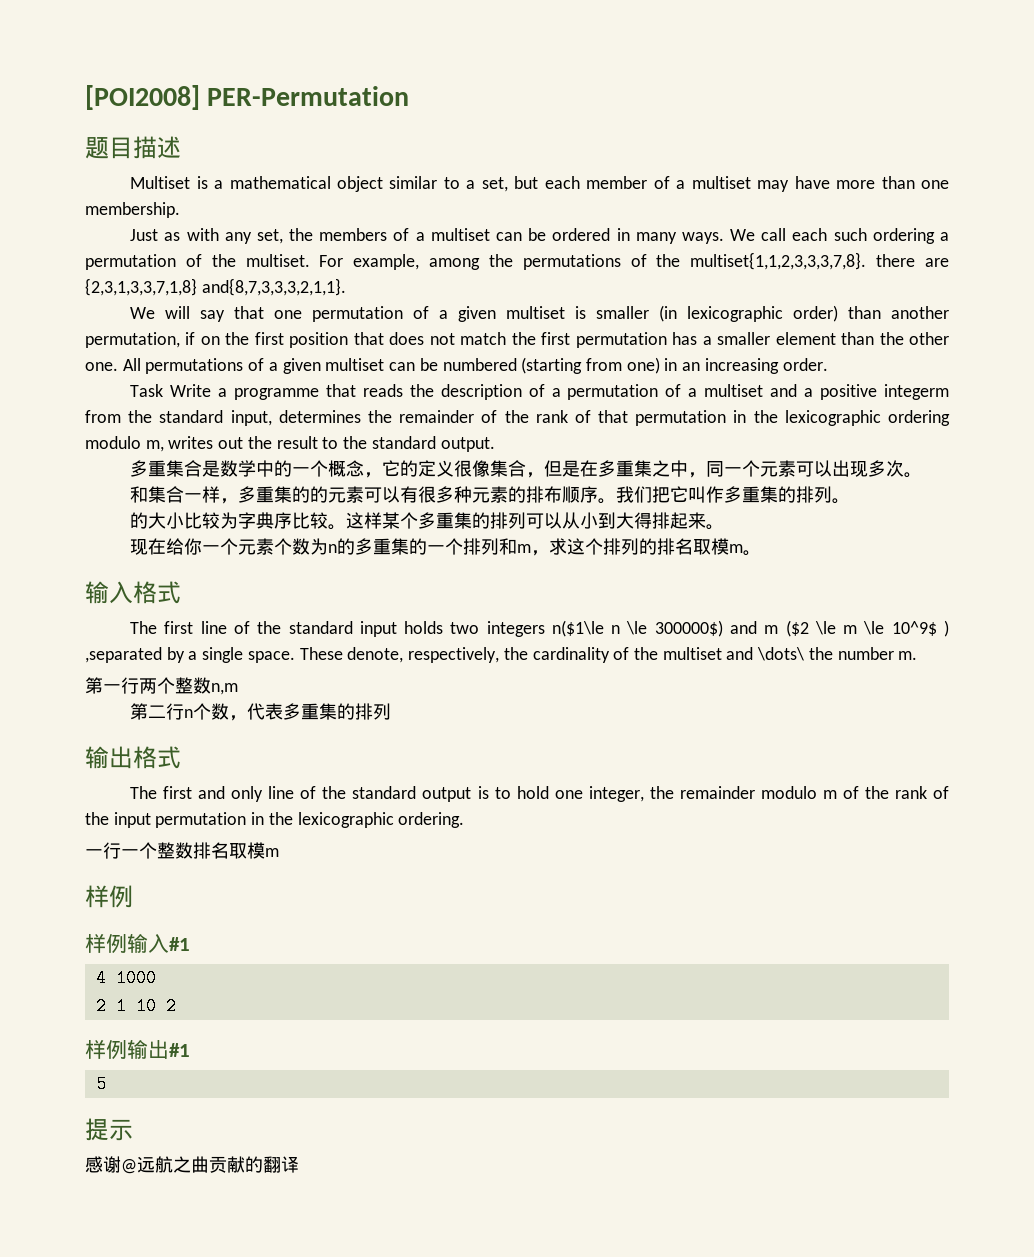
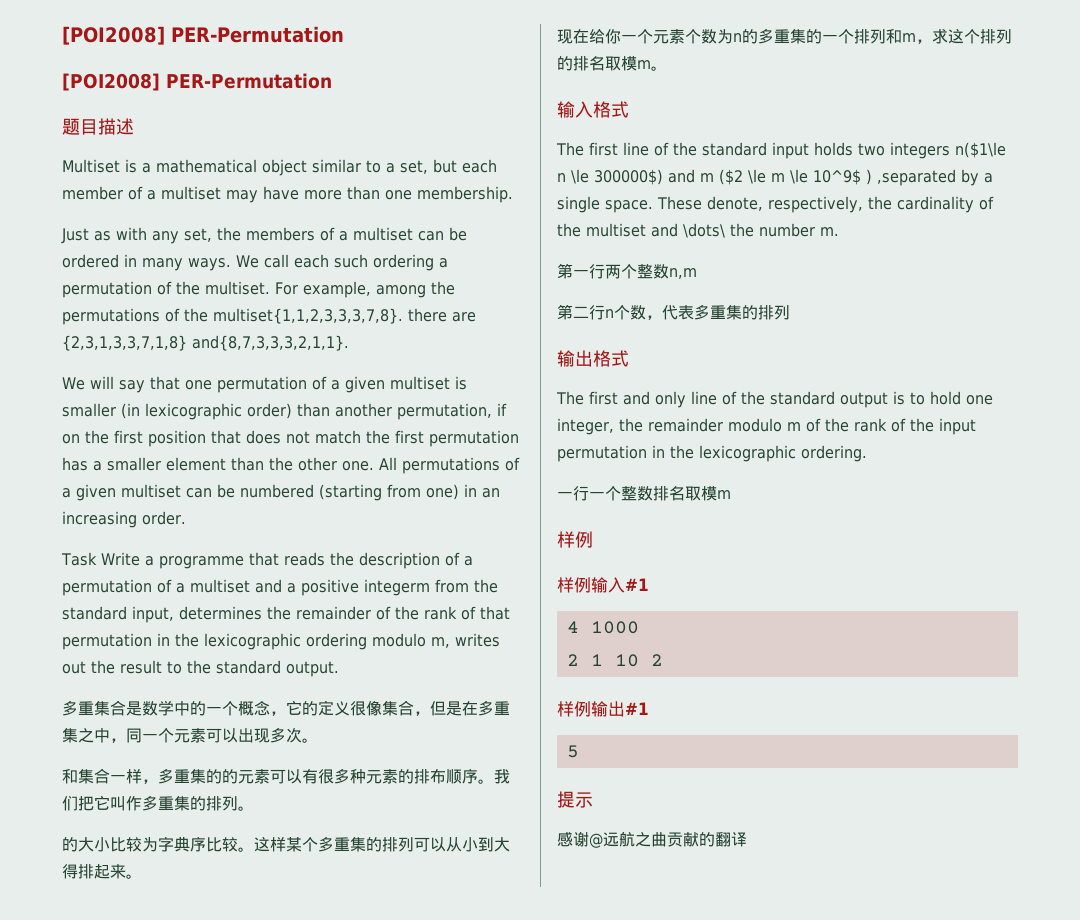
[85,85,410,110] [POI2008] PER-Permutation -> [62,26,344,45] [62,73,332,91] [POI2008] PER-Permutation // [POI2008] PER-Permutation

